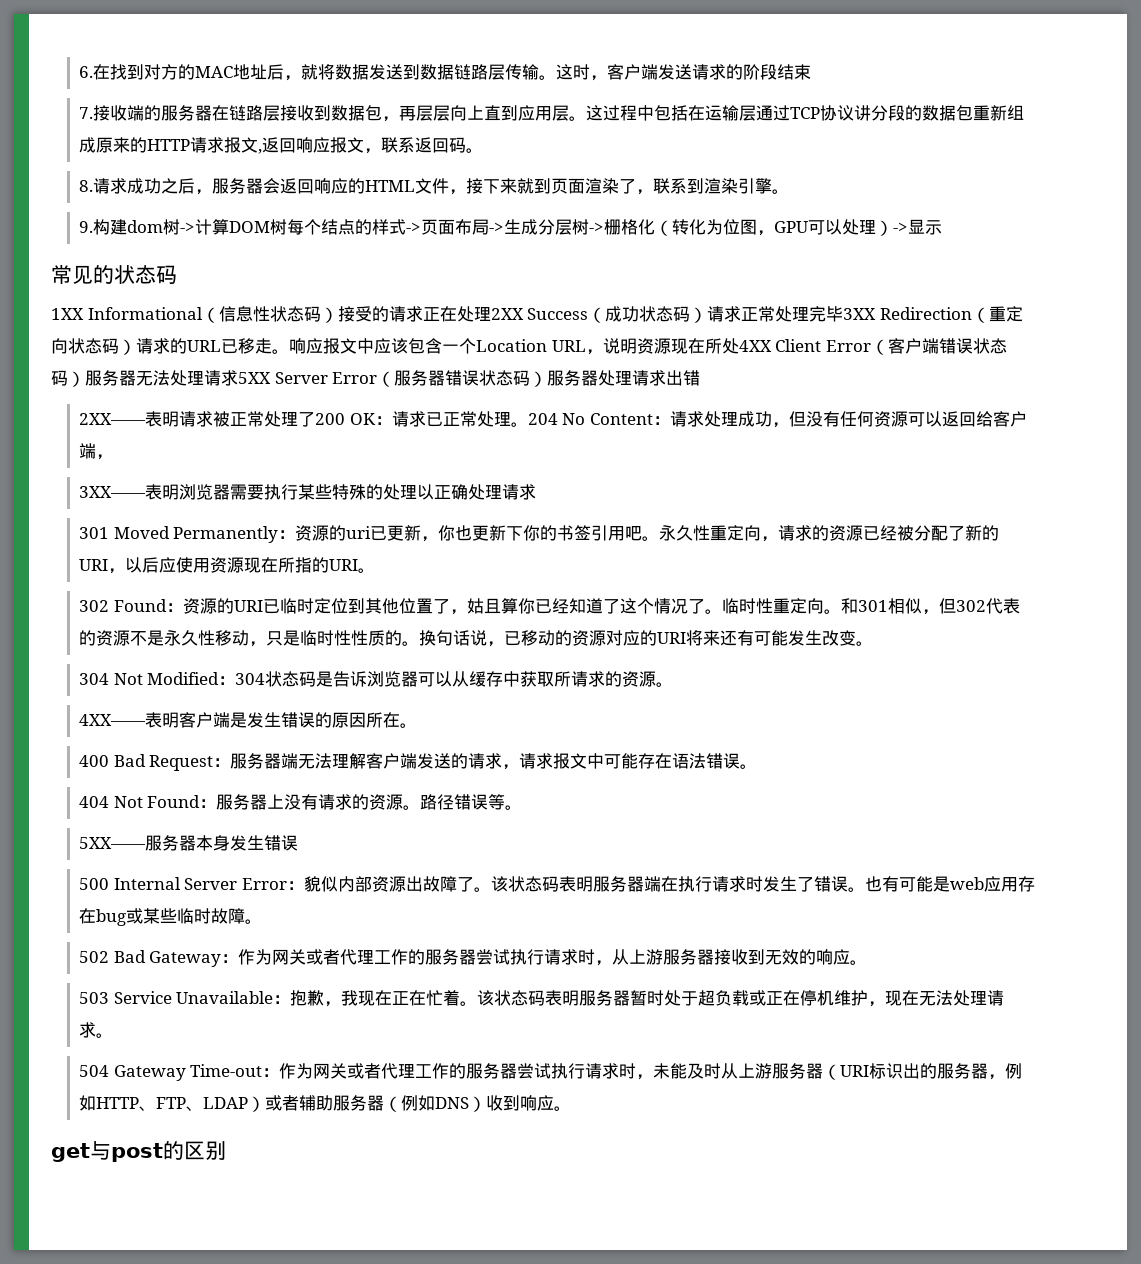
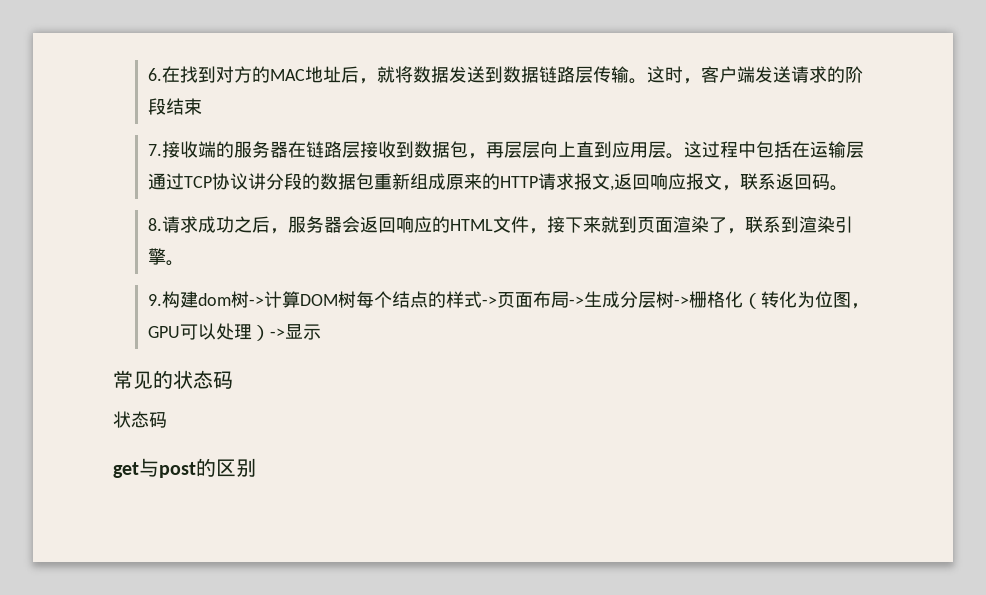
[51,306,1023,323] [51,338,1007,355] [51,370,701,387] [78,411,1027,428] [78,443,113,460] [78,484,536,500] [78,525,1000,543] [78,557,375,574] [78,598,1020,615] [78,630,873,647] [78,671,674,687] [78,712,417,728] [78,753,758,771] [78,794,523,810] [78,835,298,851] [78,876,1035,892] [78,908,262,926] [78,949,868,967] [78,990,1005,1007] [78,1022,113,1038] [78,1063,1023,1081] [78,1095,571,1112] 1XX Informational（信息性状态码）接受的请求正在处理2XX Success（成功状态码）请求正常处理完毕3XX Redirection（重定向状态码）请求的URL已移走。响应报文中应该包含一个Location URL，说明资源现在所处4XX Client Error（客户端错误状态码）服务器无法处理请求5XX Server Error（服务器错误状态码）服务器处理请求出错 // 2XX——表明请求被正常处理了200 OK：请求已正常处理。204 No Content：请求处理成功，但没有任何资源可以返回给客户端， // 3XX——表明浏览器需要执行某些特殊的处理以正确处理请求 // 301 Moved Permanently：资源的uri已更新，你也更新下你的书签引用吧。永久性重定向，请求的资源已经被分配了新的URI，以后应使用资源现在所指的URI。 // 302 Found：资源的URI已临时定位到其他位置了，姑且算你已经知道了这个情况了。临时性重定向。和301相似，但302代表的资源不是永久性移动，只是临时性性质的。换句话说，已移动的资源对应的URI将来还有可能发生改变。 // 304 Not Modified：304状态码是告诉浏览器可以从缓存中获取所请求的资源。 // 4XX——表明客户端是发生错误的原因所在。 // 400 Bad Request：服务器端无法理解客户端发送的请求，请求报文中可能存在语法错误。 // 404 Not Found：服务器上没有请求的资源。路径错误等。 // 5XX——服务器本身发生错误 // 500 Internal Server Error：貌似内部资源出故障了。该状态码表明服务器端在执行请求时发生了错误。也有可能是web应用存在bug或某些临时故障。 // 502 Bad Gateway：作为网关或者代理工作的服务器尝试执行请求时，从上游服务器接收到无效的响应。 // 503 Service Unavailable：抱歉，我现在正在忙着。该状态码表明服务器暂时处于超负载或正在停机维护，现在无法处理请求。 // 504 Gateway Time-out：作为网关或者代理工作的服务器尝试执行请求时，未能及时从上游服务器（URI标识出的服务器，例如HTTP、FTP、LDAP）或者辅助服务器（例如DNS）收到响应。 -> [113,411,167,428] 状态码

